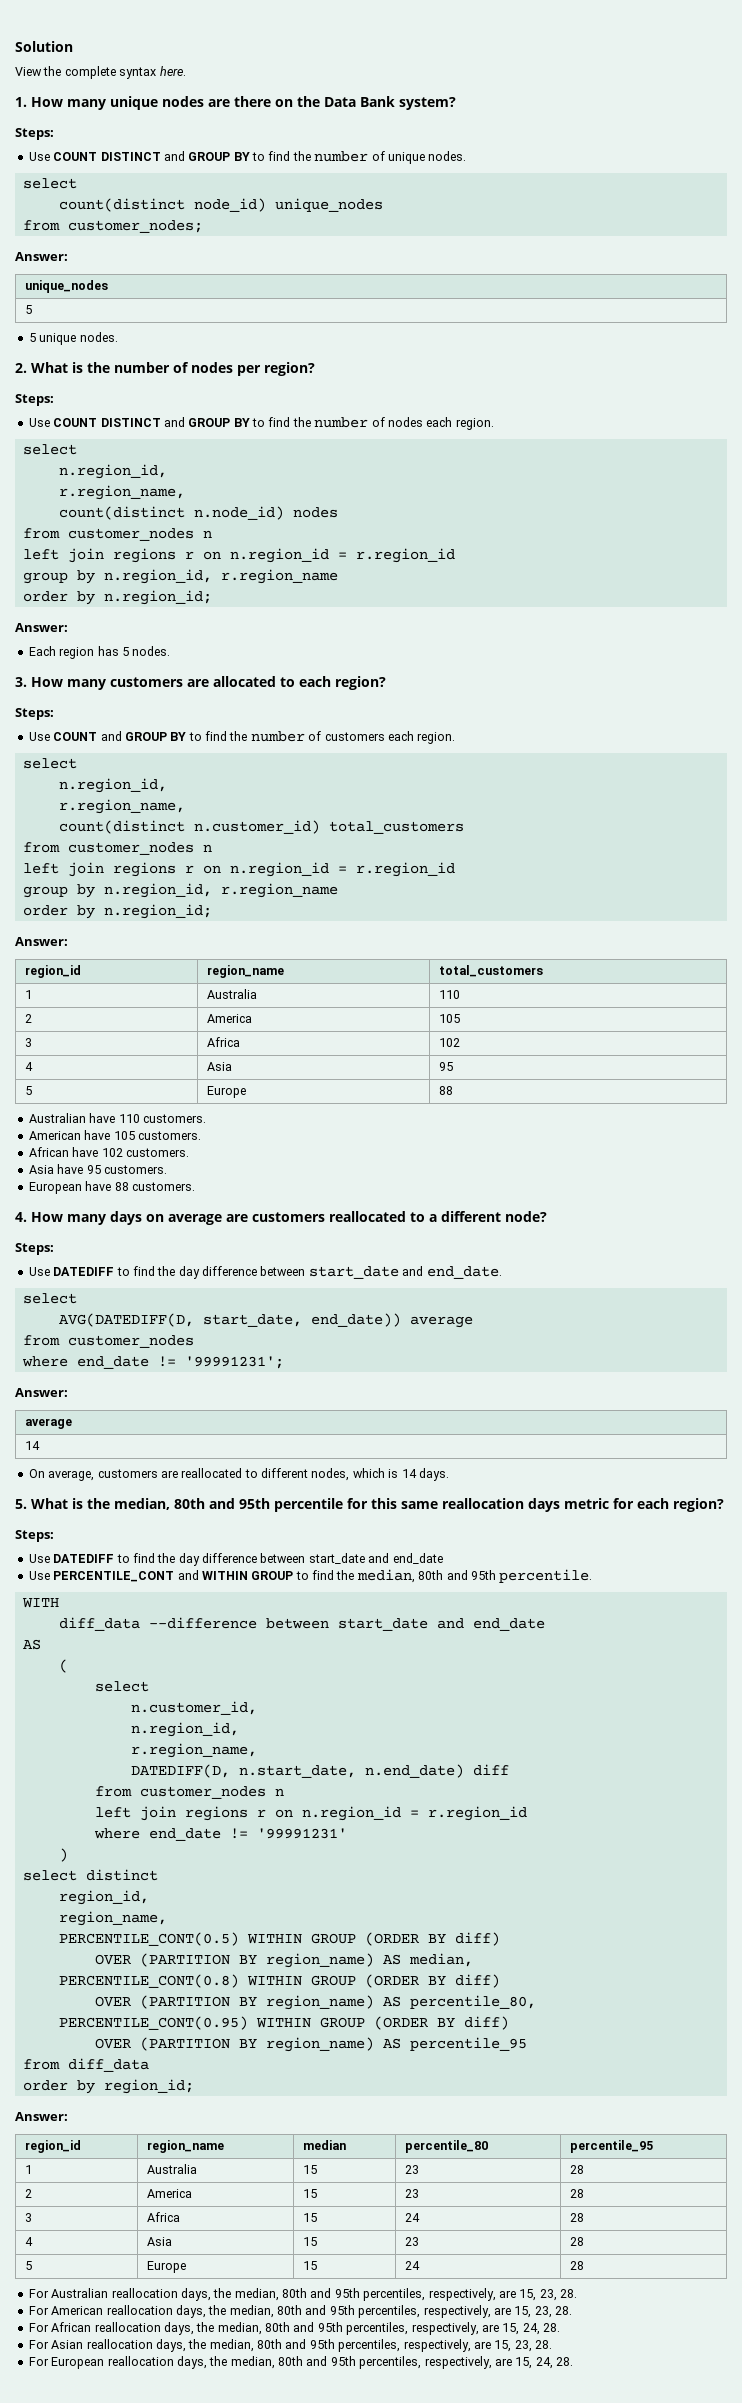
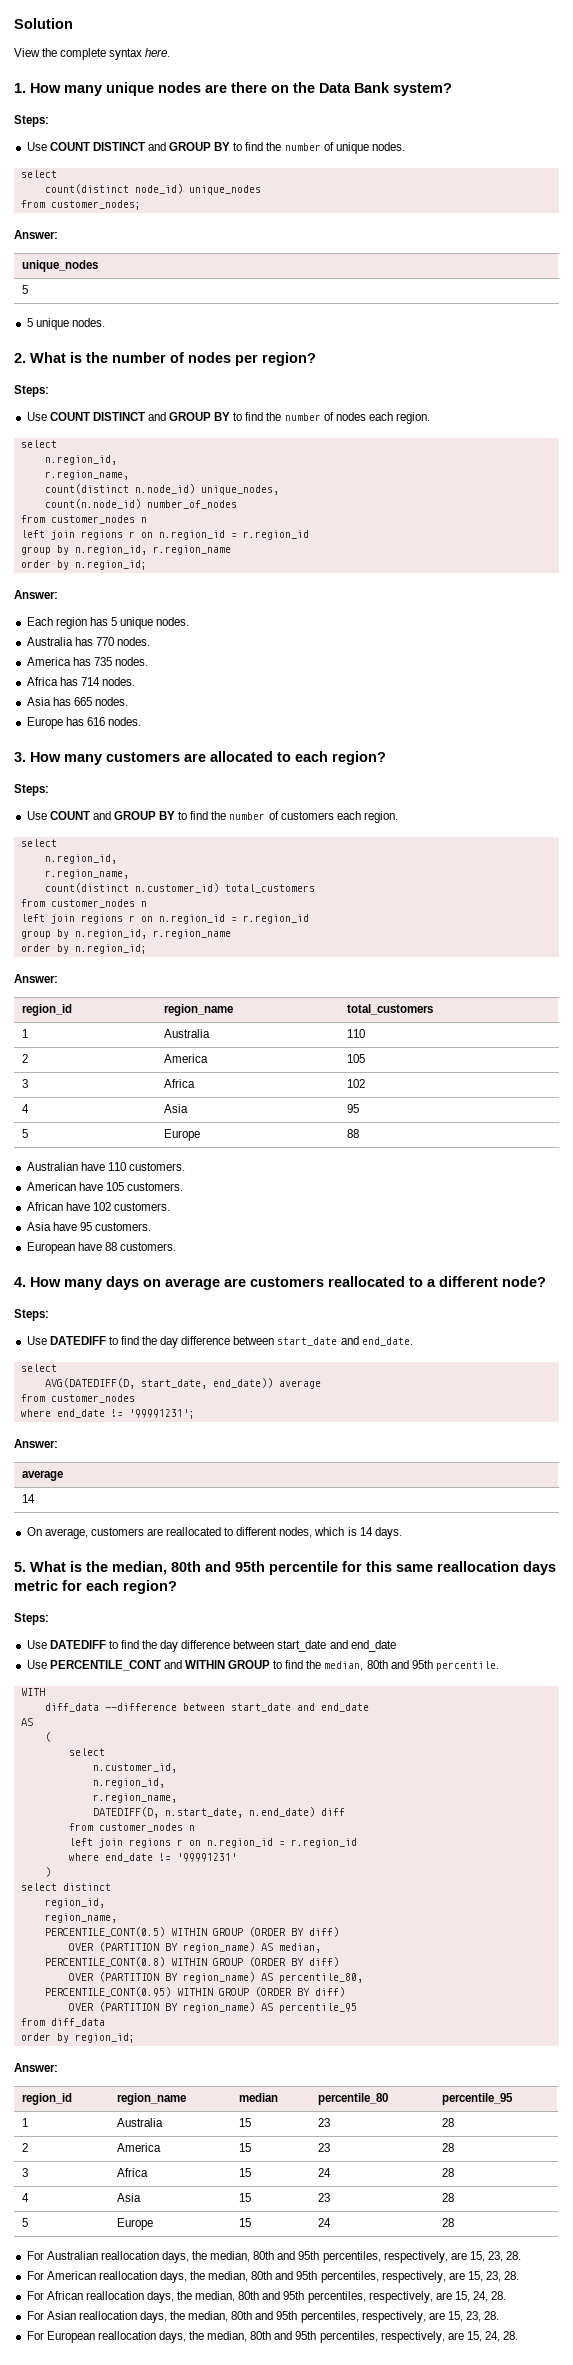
[292,507,338,518] nodes -> [200,485,279,495] [44,499,237,509] unique_nodes, // count(n.node_id) number_of_nodes
(129, 651) none -> [120,617,190,629] [26,637,150,646] [26,657,148,666] [26,677,135,686] [26,697,128,706] [26,717,105,729] unique nodes. // Australia has 770 nodes. // America has 735 nodes. // Africa has 714 nodes. // Asia has 665 nodes. // Europe has 616

